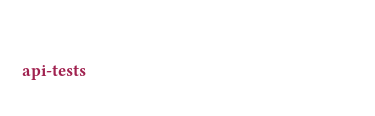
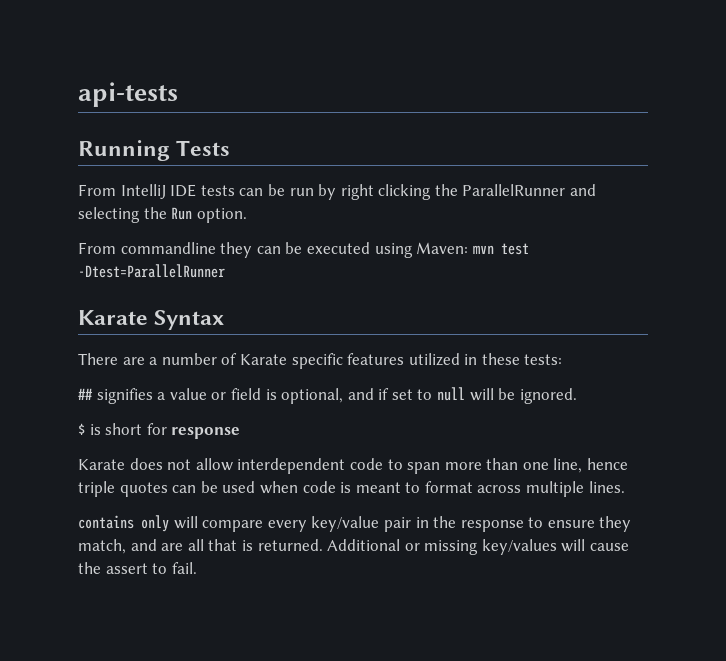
(86, 72) none -> [78,140,231,161] [78,184,597,200] [78,207,247,223] [78,242,529,258] [78,264,225,278] [78,310,225,330] [78,353,563,369] [78,387,577,404] [78,423,241,439] [78,458,629,474] [78,481,625,497] [78,515,632,532] [78,539,630,555] [78,562,197,574] // Running Tests // From IntelliJ IDE tests can be run by right clicking the ParallelRunner and selecting the Run option. // From commandline they can be executed using Maven: mvn test -Dtest=ParallelRunner // Karate Syntax // There are a number of Karate specific features utilized in these tests: // ## signifies a value or field is optional, and if set to null will be ignored. // $ is short for response // Karate does not allow interdependent code to span more than one line, hence triple quotes can be used when code is meant to format across multiple lines. // contains only will compare every key/value pair in the response to ensure they match, and are all that is returned. Additional or missing key/values will cause the assert to fail.

